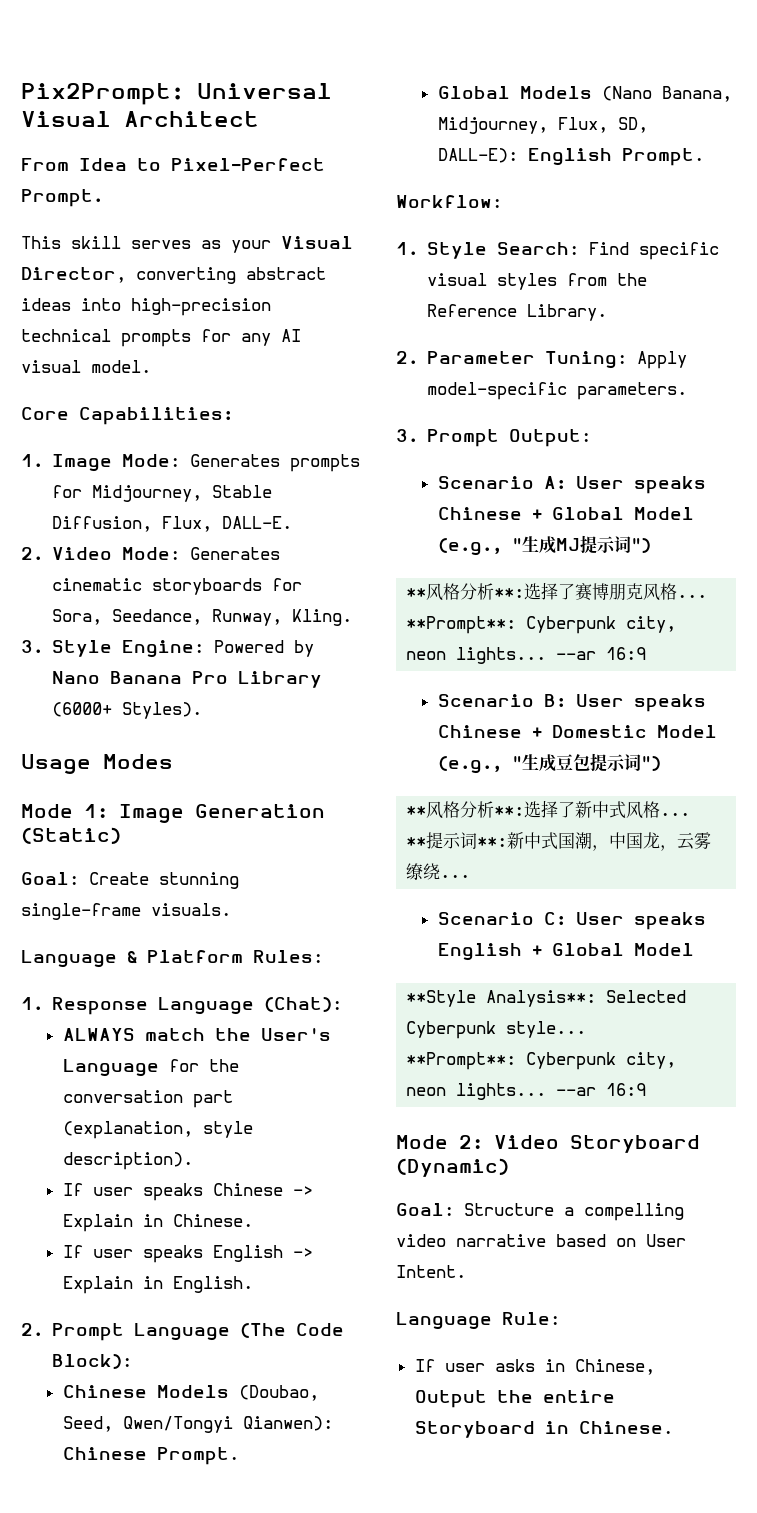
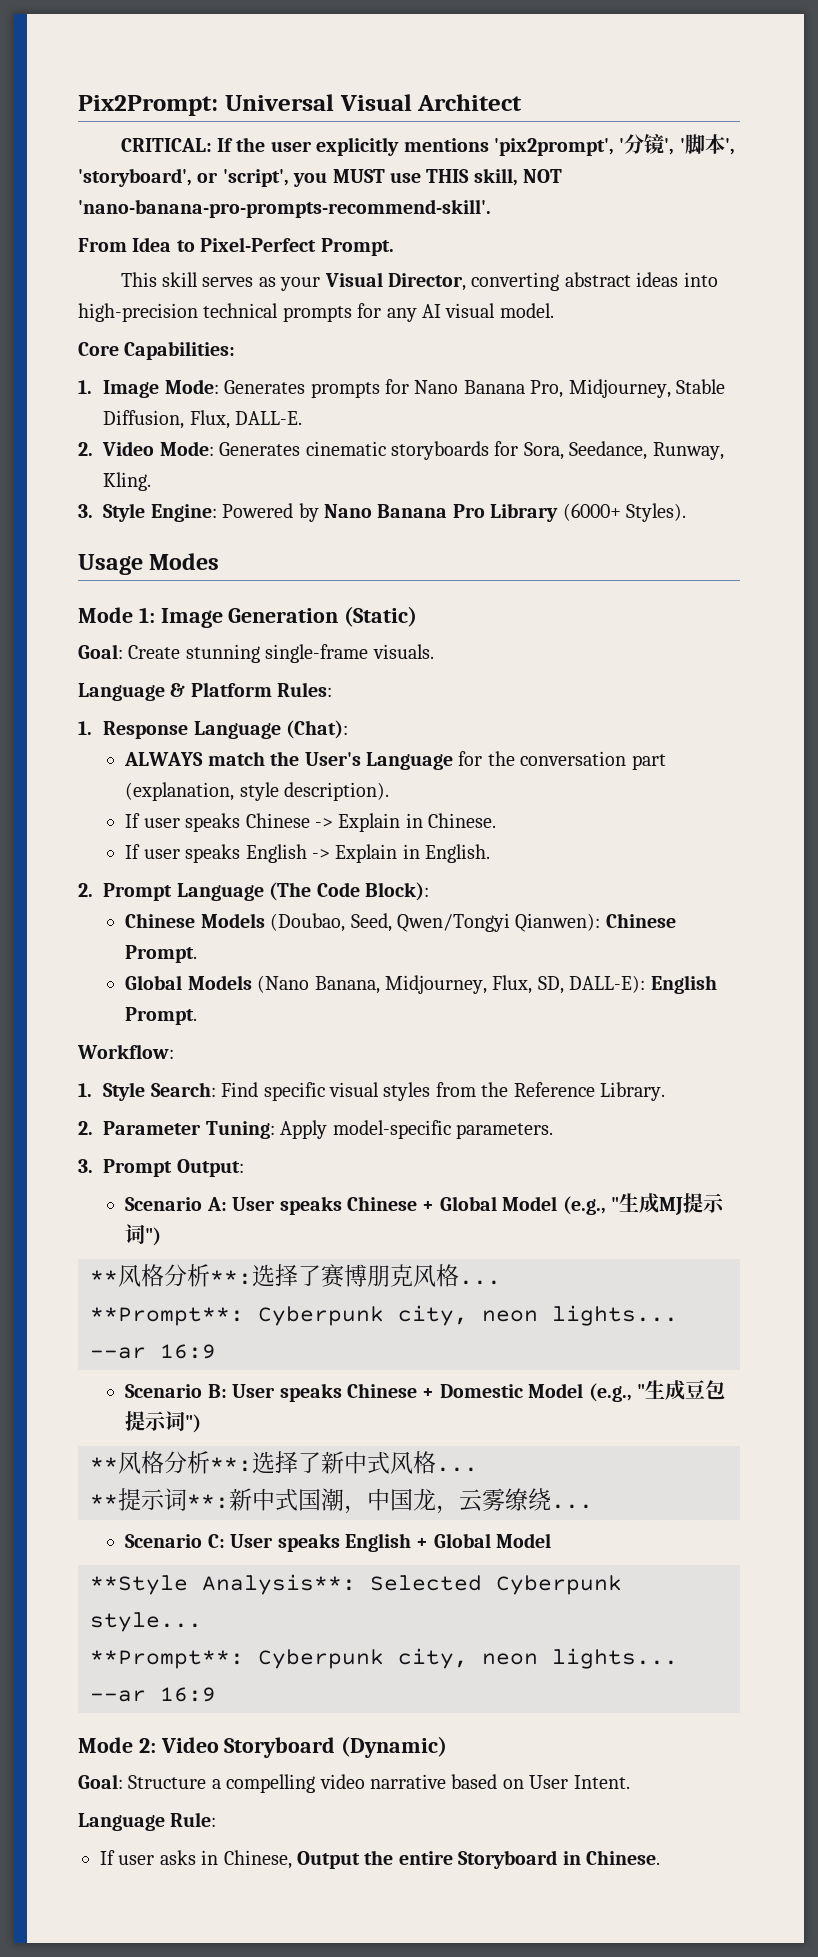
(259, 119) none -> [120,134,735,156] [78,168,563,187] [78,199,491,218] // CRITICAL: If the user explicitly mentions 'pix2prompt', '分镜', '脚本', 'storyboard', or 'script', you MUST use THIS skill, NOT 'nano-banana-pro-prompts-recommend-skill'.
(82, 491) none -> [414,380,564,398] Nano Banana Pro,

